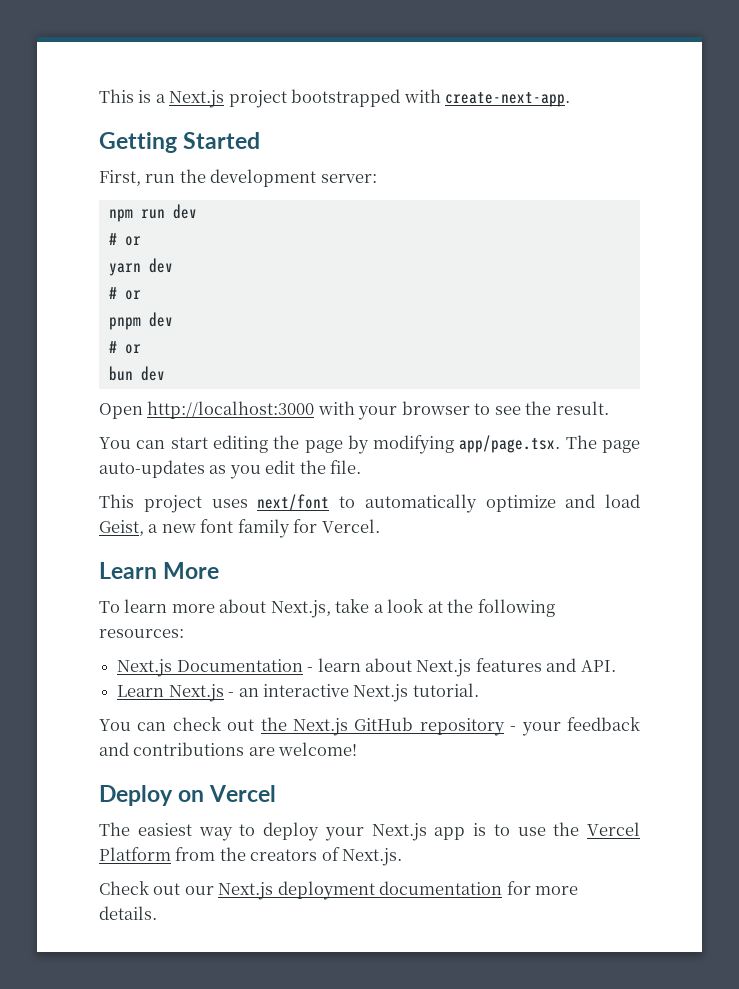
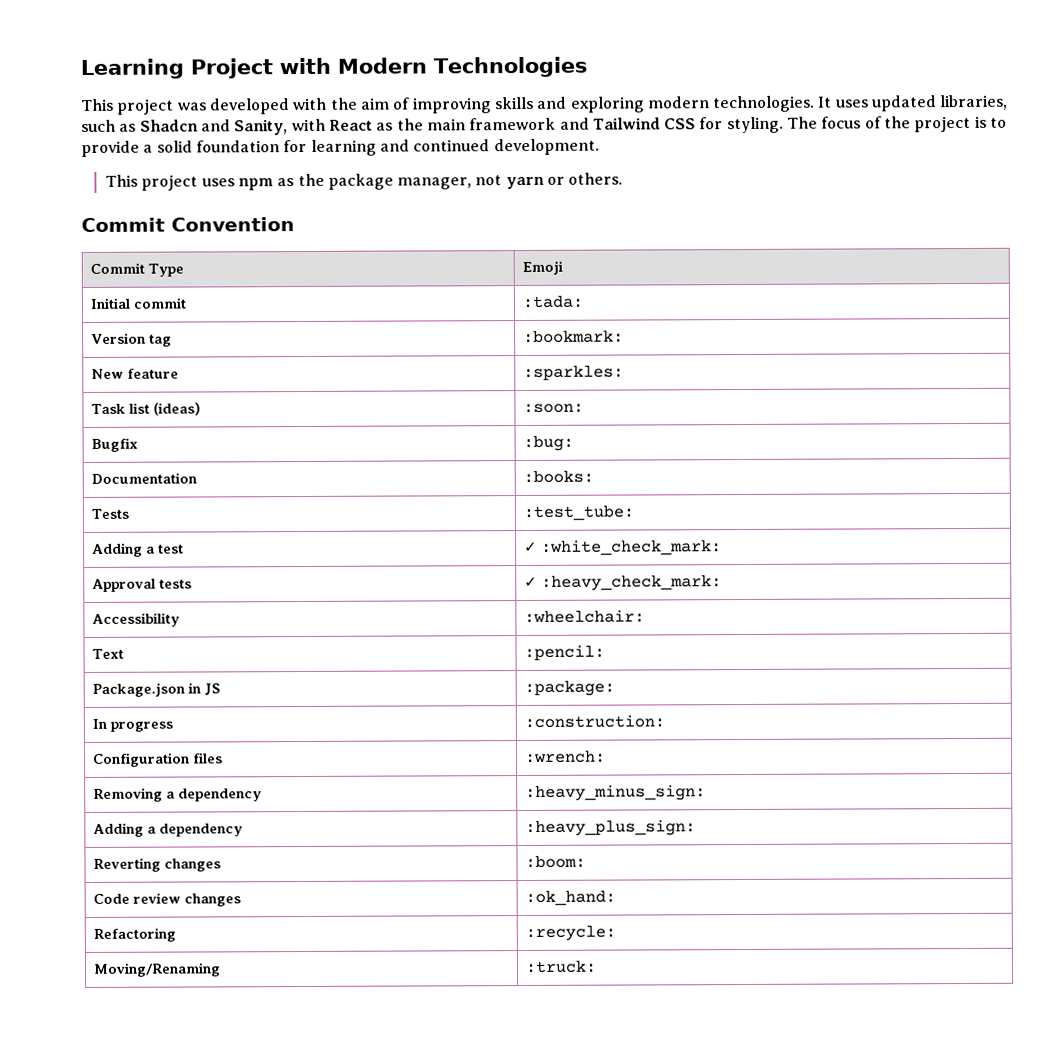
[99,89,571,108] [99,132,261,153] [99,169,377,187] [108,204,197,222] [108,233,141,246] [108,258,173,276] [108,287,141,300] [108,312,173,330] [108,341,141,354] [108,366,165,381] [99,401,609,420] [99,435,641,454] [99,460,362,479] [99,494,640,513] [99,519,380,538] [99,562,220,579] [99,599,555,618] [99,629,184,638] [117,658,616,677] [117,683,479,702] [99,717,640,736] [99,742,358,756] [99,785,277,806] [99,822,640,841] [99,847,403,866] [99,881,579,900] [99,906,157,920] This is a Next.js project bootstrapped with create-next-app. // Getting Started // First, run the development server: // npm run dev // # or // yarn dev // # or // pnpm dev // # or // bun dev // Open http://localhost:3000 with your browser to see the result. // You can start editing the page by modifying app/page.tsx. The page auto-updates as you edit the file. // This project uses next/font to automatically optimize and load Geist, a new font family for Vercel. // Learn More // To learn more about Next.js, take a look at the following resources: // Next.js Documentation - learn about Next.js features and API. // Learn Next.js - an interactive Next.js tutorial. // You can check out the Next.js GitHub repository - your feedback and contributions are welcome! // Deploy on Vercel // The easiest way to deploy your Next.js app is to use the Vercel Platform from the creators of Next.js. // Check out our Next.js deployment documentation for more details. -> [80,56,588,80] [81,94,1009,115] [81,115,1008,136] [81,138,600,158] [104,172,624,191] [81,217,295,233] [89,262,184,277] [521,260,563,276] [89,297,186,309] [521,295,583,309] [90,332,172,347] [522,330,624,344] [90,368,179,379] [522,365,624,382] [90,402,201,416] [522,403,584,414] [90,437,138,452] [522,435,574,452] [90,472,197,484] [522,470,594,484] [90,508,129,519] [522,505,634,522] [91,542,184,557] [523,539,722,556] [91,578,192,592] [523,575,722,591] [91,612,180,627] [523,609,645,624] [91,648,124,659] [523,644,605,662] [91,682,220,697] [523,680,615,697] [91,718,173,732] [523,714,665,729] [92,752,223,767] [523,750,606,763] [92,787,262,802] [524,784,706,801] [92,822,243,837] [524,819,696,836] [92,857,221,872] [524,855,586,868] [92,892,241,907] [524,890,616,906] [92,927,176,942] [524,925,616,941] [92,962,221,977] [524,960,597,973] Learning Project with Modern Technologies // This project was developed with the aim of improving skills and exploring modern technologies. It uses updated libraries, such as Shadcn and Sanity, with React as the main framework and Tailwind CSS for styling. The focus of the project is to provide a solid foundation for learning and continued development. // This project uses npm as the package manager, not yarn or others. // Commit Convention // Commit Type | Emoji // Initial commit | :tada: // Version tag | :bookmark: // New feature | :sparkles: // Task list (ideas) | :soon: // Bugfix | :bug: // Documentation | :books: // Tests | :test_tube: // Adding a test | ✓ :white_check_mark: // Approval tests | ✓ :heavy_check_mark: // Accessibility | :wheelchair: // Text | :pencil: // Package.json in JS | :package: // In progress | :construction: // Configuration files | :wrench: // Removing a dependency | :heavy_minus_sign: // Adding a dependency | :heavy_plus_sign: // Reverting changes | :boom: // Code review changes | :ok_hand: // Refactoring | :recycle: // Moving/Renaming | :truck:

